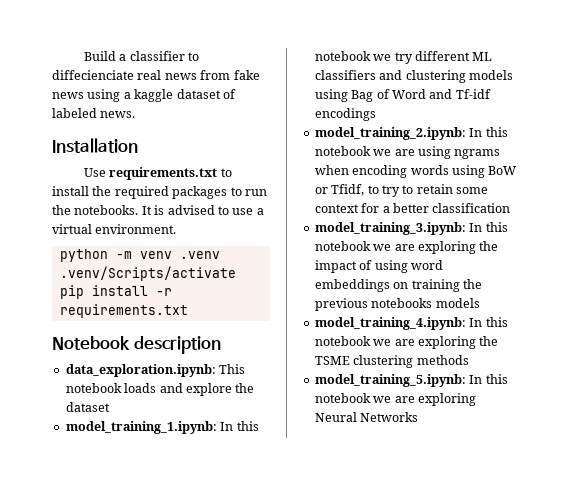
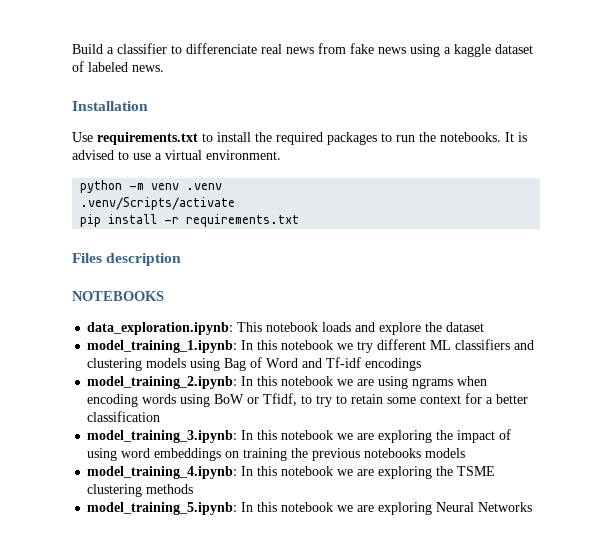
[52,70,134,80] diffecienciate -> [186,43,257,54] differenciate
[52,336,130,350] Notebook -> [72,253,102,263] Files
(221, 345) none -> [72,291,164,301] // NOTEBOOKS

